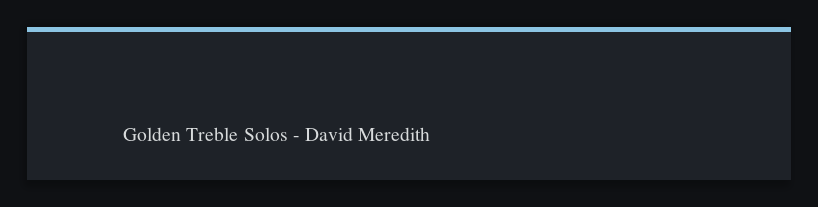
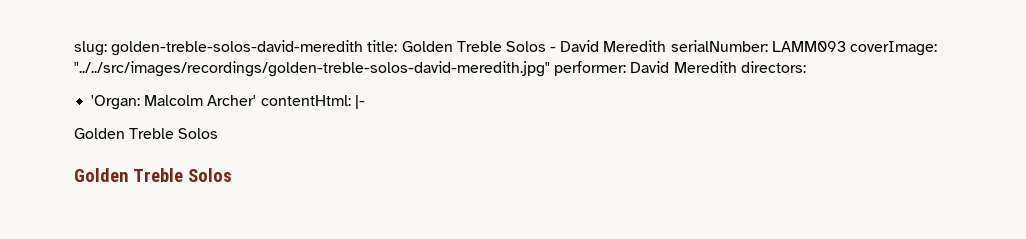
(123, 134) none -> [74,40,398,56] slug: golden-treble-solos-david-meredith title:
(431, 134) none -> [670,40,938,56] [74,61,806,77] [91,95,365,110] [74,128,219,139] [74,168,232,182] serialNumber: LAMM093 coverImage: "../../src/images/recordings/golden-treble-solos-david-meredith.jpg" performer: David Meredith directors: // 'Organ: Malcolm Archer' contentHtml: |- // Golden Treble Solos // Golden Treble Solos

